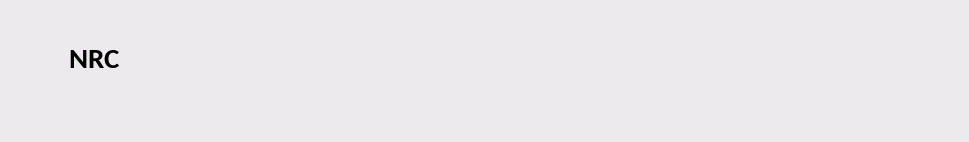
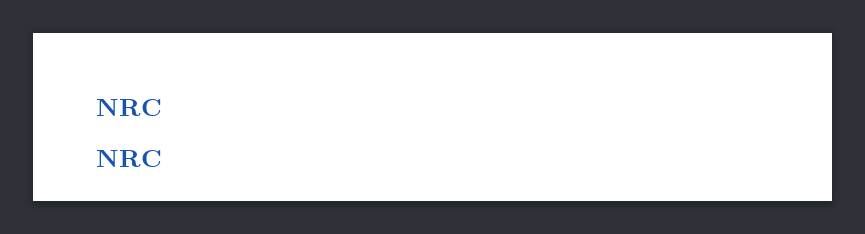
[69,50,120,68] NRC -> [96,99,162,116] [96,150,162,167] NRC // NRC

